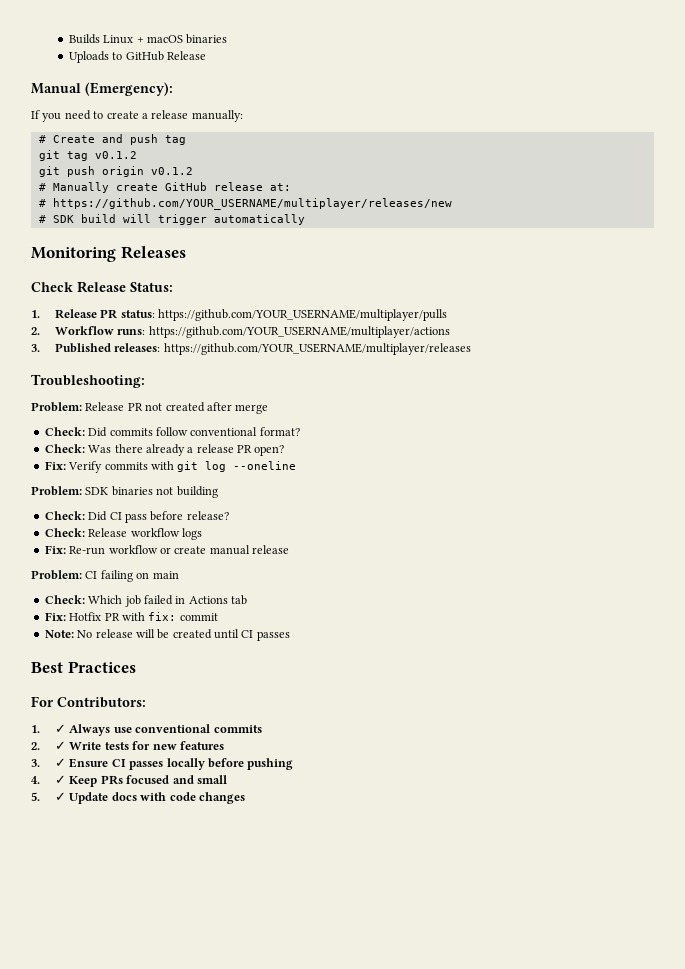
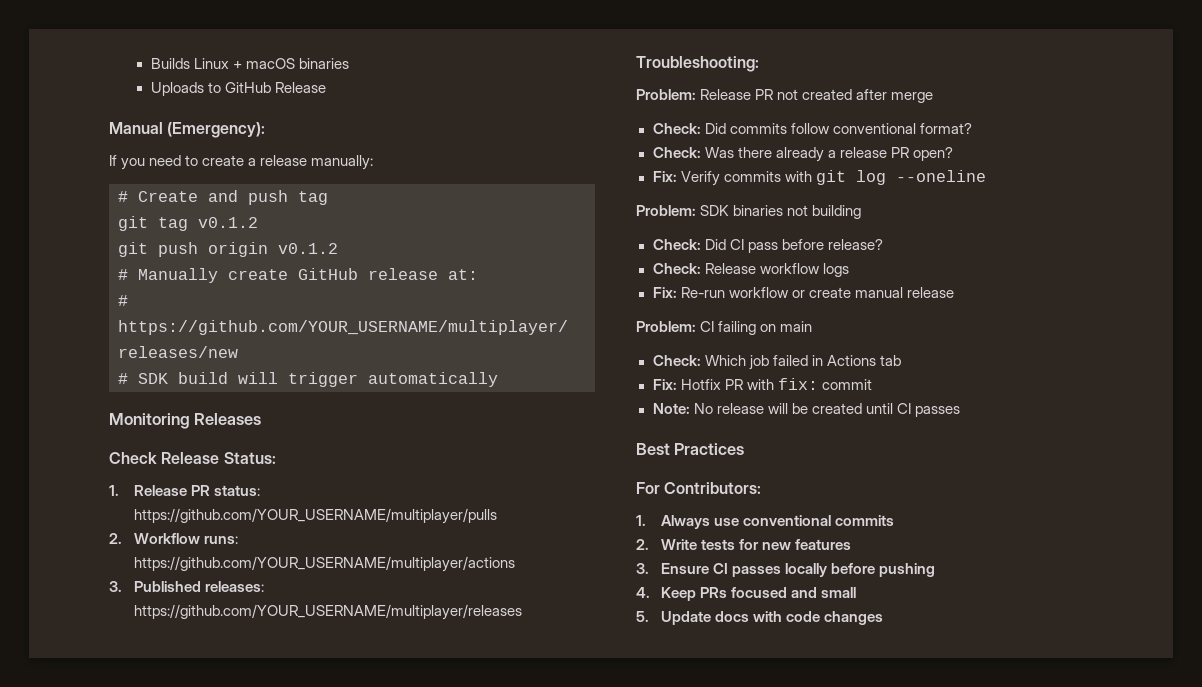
[55,724,67,733] ✓ -> (646, 520) none
[55,741,67,750] ✓ -> (649, 544) none
[55,758,67,767] ✓ -> (649, 568) none
[55,775,67,784] ✓ -> (650, 592) none
[55,792,67,801] ✓ -> (649, 616) none

